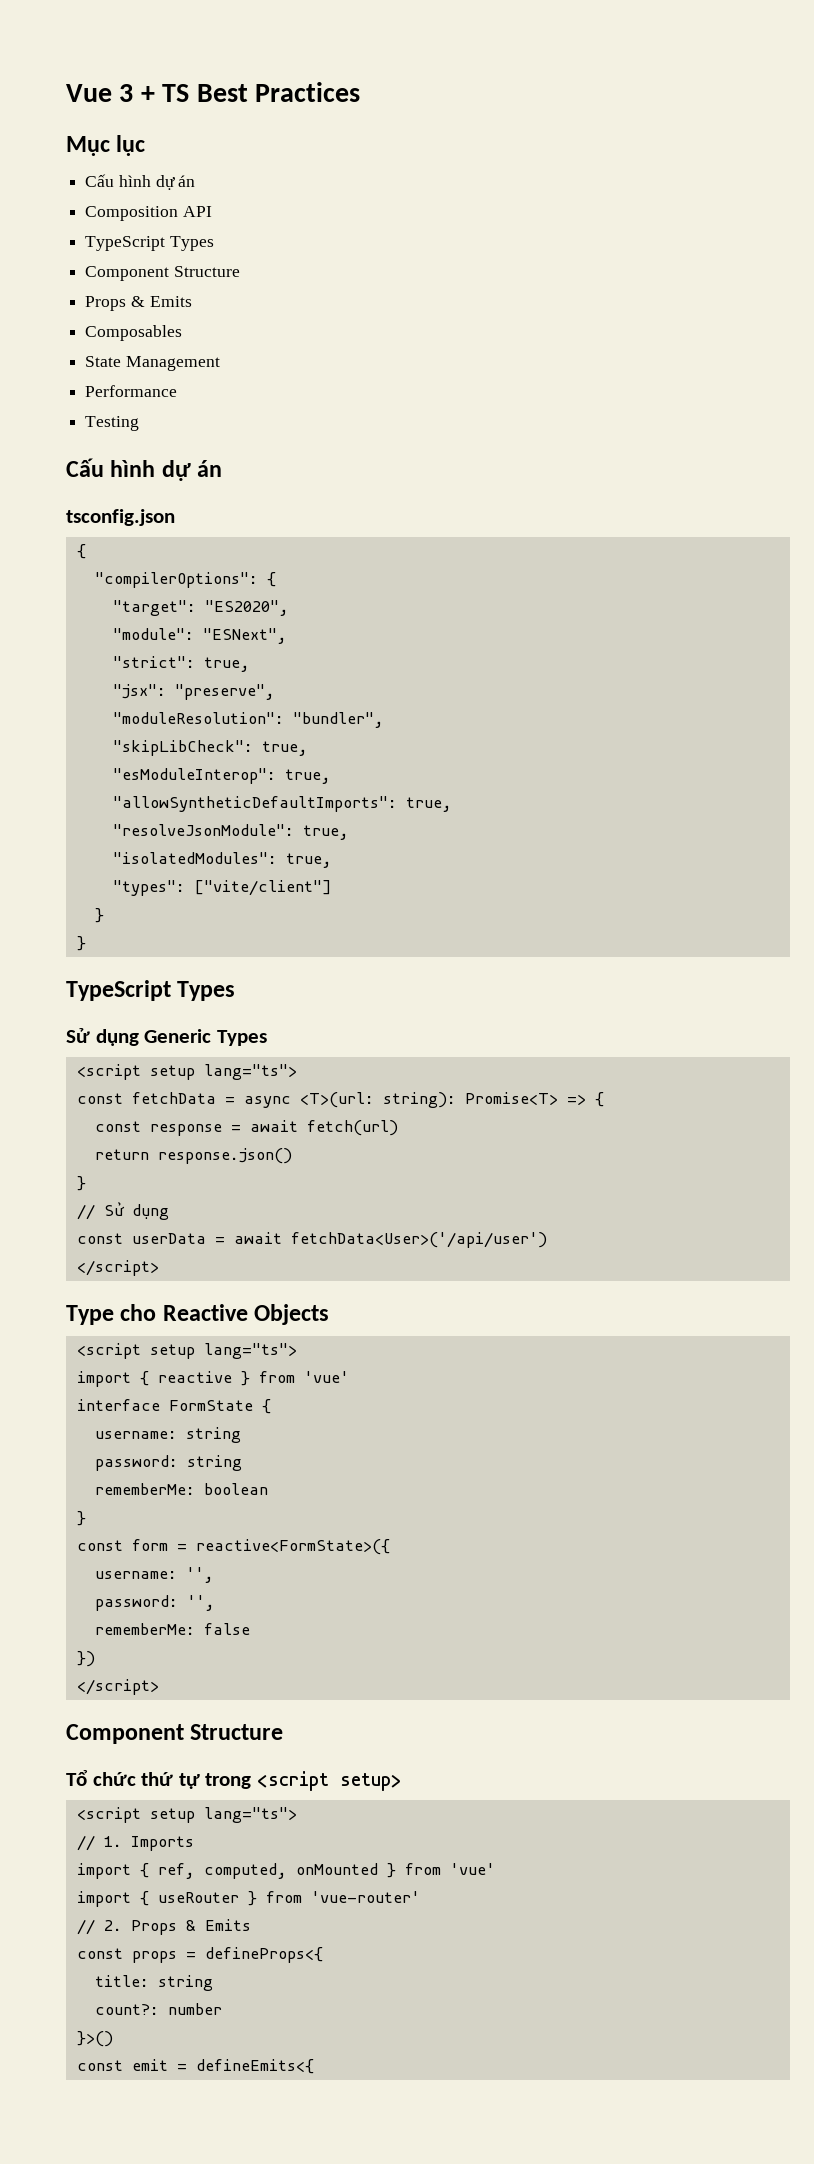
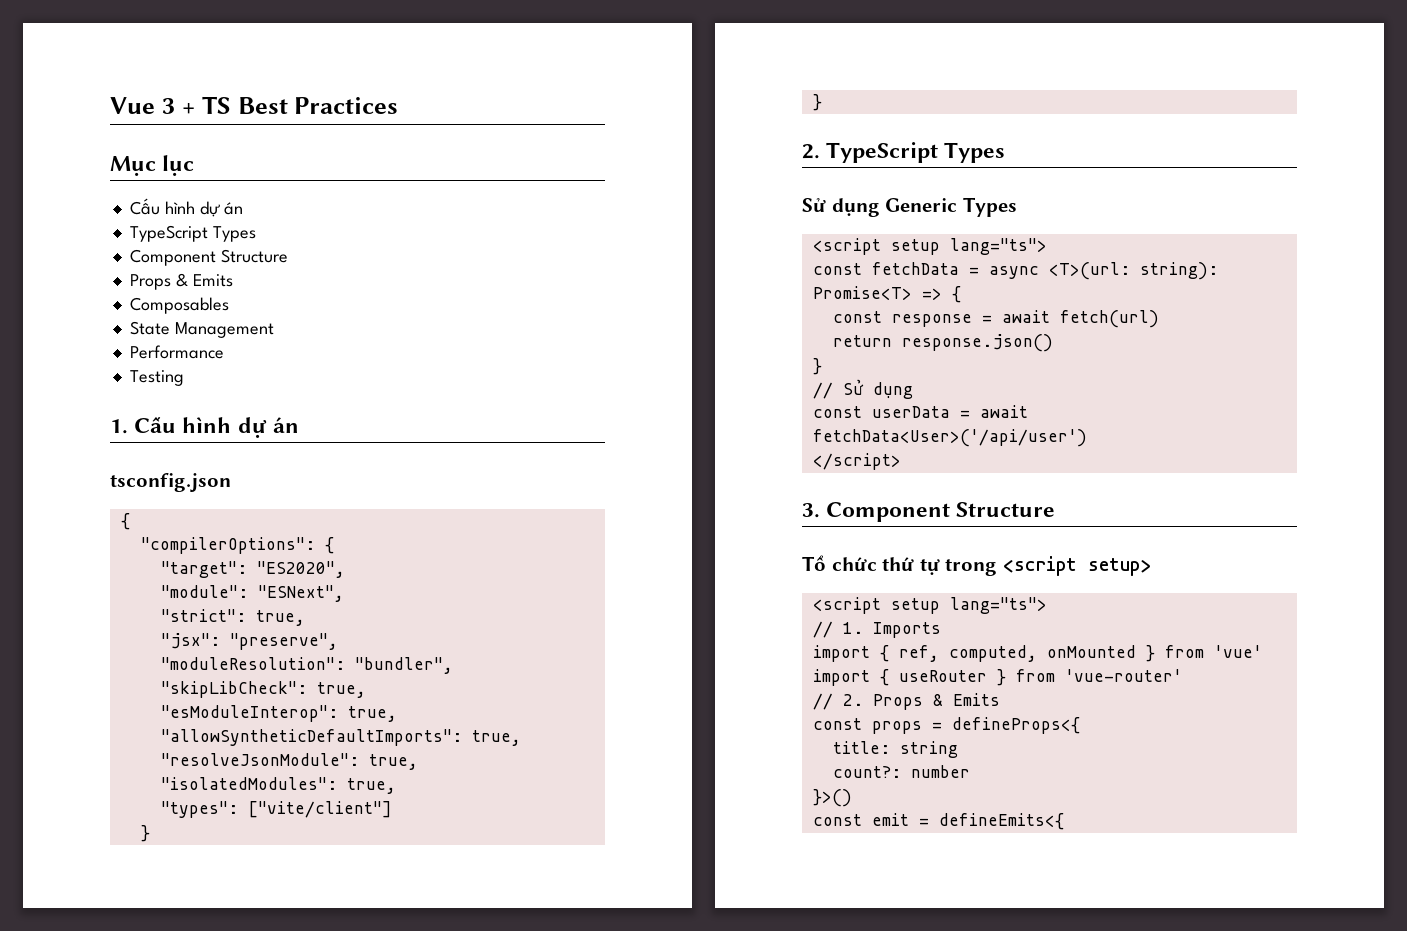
[85,206,212,221] // Composition API -> (244, 208) none
(140, 423) none -> [110,419,128,434] 1.
(86, 943) none -> [802,144,820,159] 2.
[66,1304,330,1325] [76,1343,297,1359] [76,1371,349,1387] [76,1399,271,1414] [94,1427,241,1443] [94,1455,242,1471] [94,1483,268,1495] [76,1511,86,1526] [76,1539,390,1555] [94,1567,214,1583] [94,1595,215,1611] [94,1623,250,1635] [76,1651,95,1667] [76,1679,159,1695] Type cho Reactive Objects // <script setup lang="ts"> // import { reactive } from 'vue' // interface FormState { // username: string // password: string // rememberMe: boolean // } // const form = reactive<FormState>({ // username: '', // password: '', // rememberMe: false // }) // </script> // -> [802,503,820,518] 3.

